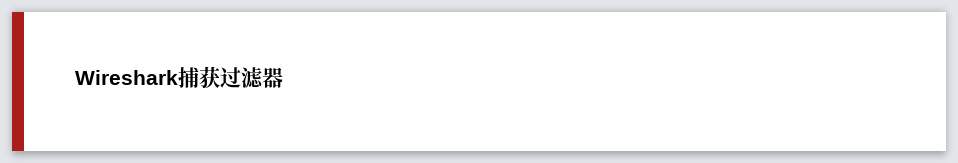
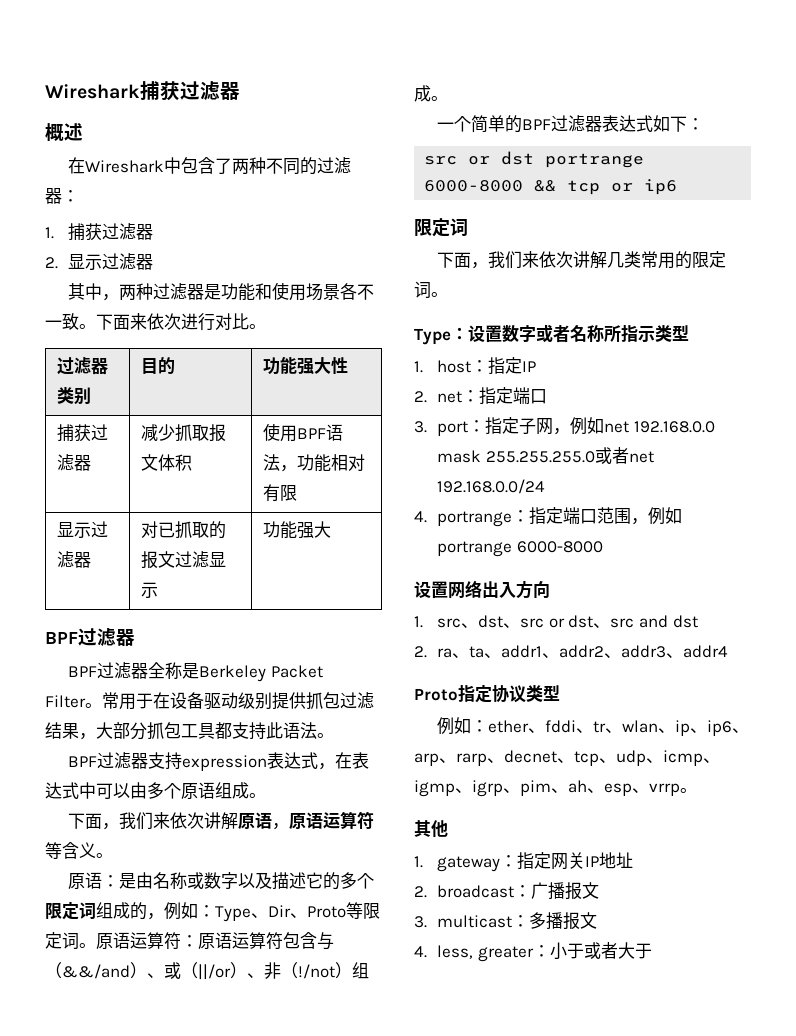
(283, 77) none -> [45,123,83,142] [68,157,352,175] [45,188,79,204] [45,223,154,241] [45,253,154,270] [68,282,375,301] [45,313,266,331] [57,357,109,375] [57,387,92,405] [141,357,176,374] [263,356,349,375] [57,424,109,442] [57,454,92,471] [141,424,227,442] [141,454,193,471] [263,423,344,442] [263,454,366,472] [263,484,298,502] [57,521,109,538] [57,551,92,568] [141,521,227,539] [141,551,227,569] [141,582,159,598] [263,521,332,539] [45,628,135,647] [68,662,323,682] [45,692,374,710] [45,722,334,740] [68,752,370,771] [45,782,266,799] [68,811,375,830] [45,842,113,859] [68,872,375,890] [45,902,380,922] [45,932,334,950] [45,962,369,980] [414,85,448,102] [437,115,705,133] [424,151,645,168] [424,179,678,195] [414,218,468,237] [437,251,727,269] [414,281,448,298] [414,324,689,345] [414,357,537,375] [414,387,548,405] [414,417,715,436] [437,447,654,464] [437,479,546,494] [414,507,683,527] [437,541,603,557] [414,580,550,599] [414,615,698,628] [414,645,729,658] [414,685,560,703] [437,717,750,736] [414,750,720,766] [414,780,697,797] [414,820,448,838] [414,852,634,872] [414,882,600,900] [414,912,598,930] [414,942,652,962] // 概述 // 在Wireshark中包含了两种不同的过滤器： // 1.捕获过滤器 // 2.显示过滤器 // 其中，两种过滤器是功能和使用场景各不一致。下面来依次进行对比。 // 过滤器类别 | 目的 | 功能强大性 // 捕获过滤器 | 减少抓取报文体积 | 使用BPF语法，功能相对有限 // 显示过滤器 | 对已抓取的报文过滤显示 | 功能强大 // BPF过滤器 // BPF过滤器全称是Berkeley Packet Filter。常用于在设备驱动级别提供抓包过滤结果，大部分抓包工具都支持此语法。 // BPF过滤器支持expression表达式，在表达式中可以由多个原语组成。 // 下面，我们来依次讲解原语，原语运算符等含义。 // 原语：是由名称或数字以及描述它的多个限定词组成的，例如：Type、Dir、Proto等限定词。原语运算符：原语运算符包含与（&&/and）、或（||/or）、非（!/not）组成。 // 一个简单的BPF过滤器表达式如下： // src or dst portrange 6000-8000 && tcp or ip6 // 限定词 // 下面，我们来依次讲解几类常用的限定词。 // Type：设置数字或者名称所指示类型 // 1. host：指定IP // 2. net：指定端口 // 3. port：指定子网，例如net 192.168.0.0 mask 255.255.255.0或者net 192.168.0.0/24 // 4. portrange：指定端口范围，例如portrange 6000-8000 // 设置网络出入方向 // 1. src、dst、src or dst、src and dst // 2. ra、ta、addr1、addr2、addr3、addr4 // Proto指定协议类型 // 例如：ether、fddi、tr、wlan、ip、ip6、arp、rarp、decnet、tcp、udp、icmp、igmp、igrp、pim、ah、esp、vrrp。 // 其他 // 1. gateway：指定网关IP地址 // 2. broadcast：广播报文 // 3. multicast：多播报文 // 4. less, greater：小于或者大于

